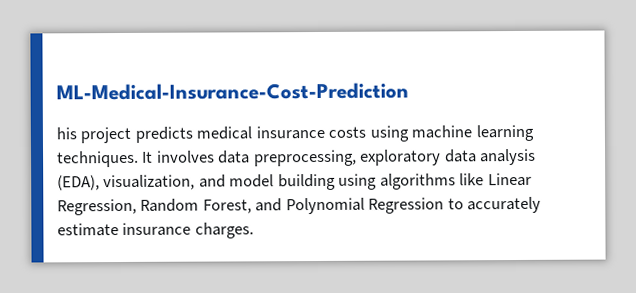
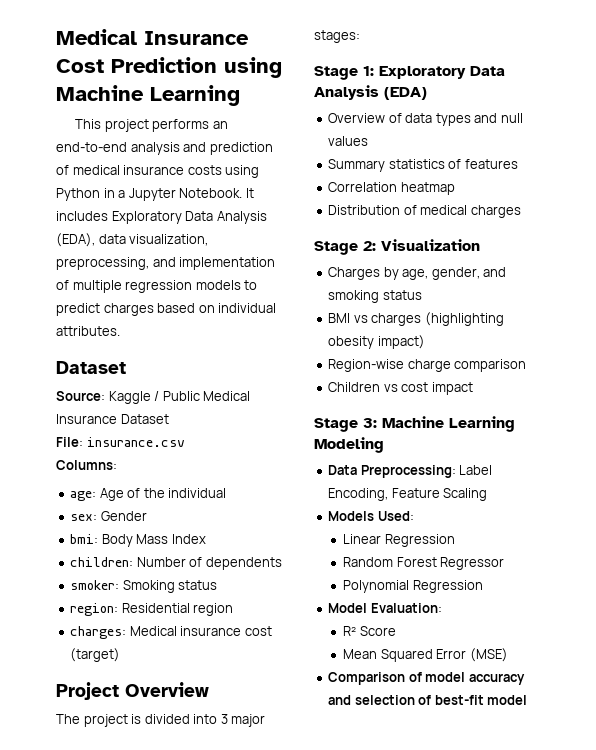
[56,82,409,101] [56,124,534,144] [57,148,537,168] [57,172,532,191] [57,196,542,216] [57,222,254,239] ML-Medical-Insurance-Cost-Prediction // his project predicts medical insurance costs using machine learning techniques. It involves data preprocessing, exploratory data analysis (EDA), visualization, and model building using algorithms like Linear Regression, Random Forest, and Polynomial Regression to accurately estimate insurance charges. -> [56,29,249,45] [56,57,282,78] [56,85,240,106] [75,119,228,132] [56,142,273,155] [56,165,260,178] [56,188,254,201] [56,211,267,224] [56,233,209,247] [56,257,276,270] [56,280,258,293] [56,303,277,316] [56,326,120,336] [56,361,126,374] [56,391,251,404] [56,414,169,424] [56,437,185,447] [56,460,117,470] [70,488,227,501] [70,511,147,521] [70,534,206,547] [70,557,282,570] [70,580,218,593] [70,603,234,616] [70,626,272,639] [70,648,121,662] [56,682,209,700] [56,714,266,727] [314,30,360,43] [314,66,505,80] [314,85,427,100] [328,113,523,126] [328,136,369,146] [328,159,518,172] [328,182,455,195] [328,205,521,218] [314,239,480,255] [328,267,507,280] [328,290,422,303] [328,312,504,326] [328,335,425,349] [328,359,527,372] [328,382,473,395] [314,416,515,432] [314,437,384,453] [328,465,493,478] [328,488,488,501] [328,511,414,521] [343,534,455,547] [343,557,505,570] [343,580,483,593] [328,603,442,613] [343,626,396,636] [343,648,508,662] [328,672,525,685] [328,695,528,705] Medical Insurance Cost Prediction using Machine Learning // This project performs an end-to-end analysis and prediction of medical insurance costs using Python in a Jupyter Notebook. It includes Exploratory Data Analysis (EDA), data visualization, preprocessing, and implementation of multiple regression models to predict charges based on individual attributes. // Dataset // Source: Kaggle / Public Medical Insurance Dataset // File: insurance.csv // Columns: // age: Age of the individual // sex: Gender // bmi: Body Mass Index // children: Number of dependents // smoker: Smoking status // region: Residential region // charges: Medical insurance cost (target) // Project Overview // The project is divided into 3 major stages: // Stage 1: Exploratory Data Analysis (EDA) // Overview of data types and null values // Summary statistics of features // Correlation heatmap // Distribution of medical charges // Stage 2: Visualization // Charges by age, gender, and smoking status // BMI vs charges (highlighting obesity impact) // Region-wise charge comparison // Children vs cost impact // Stage 3: Machine Learning Modeling // Data Preprocessing: Label Encoding, Feature Scaling // Models Used: // Linear Regression // Random Forest Regressor // Polynomial Regression // Model Evaluation: // R² Score // Mean Squared Error (MSE) // Comparison of model accuracy and selection of best-fit model

